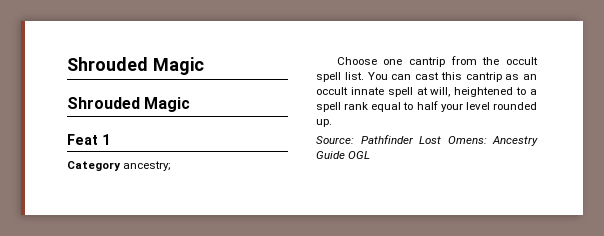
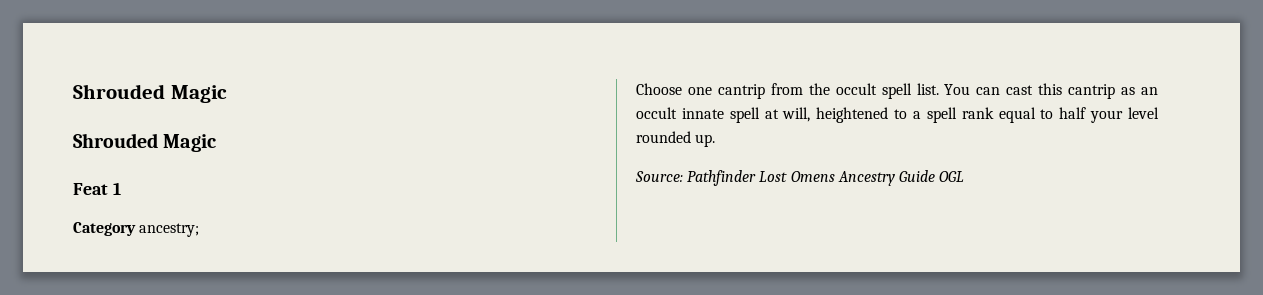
[447,136,487,144] Omens: -> [790,171,835,182] Omens

